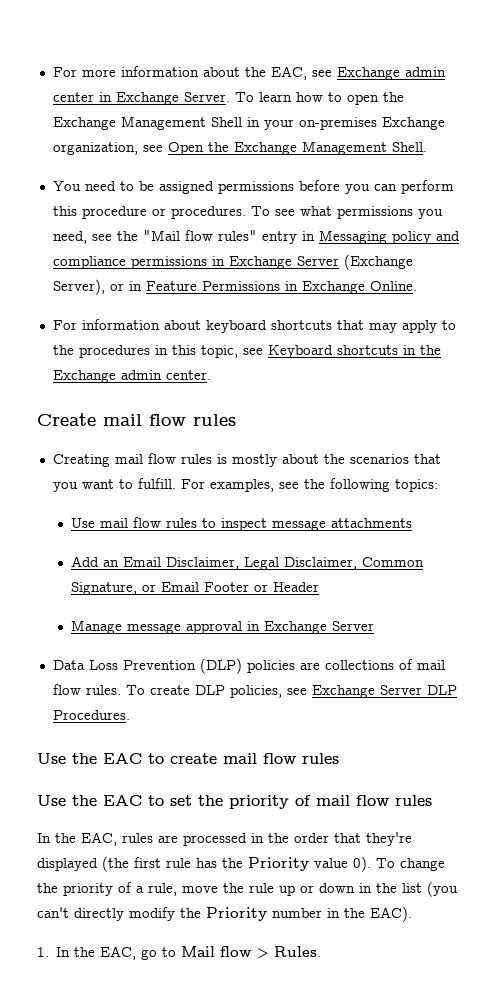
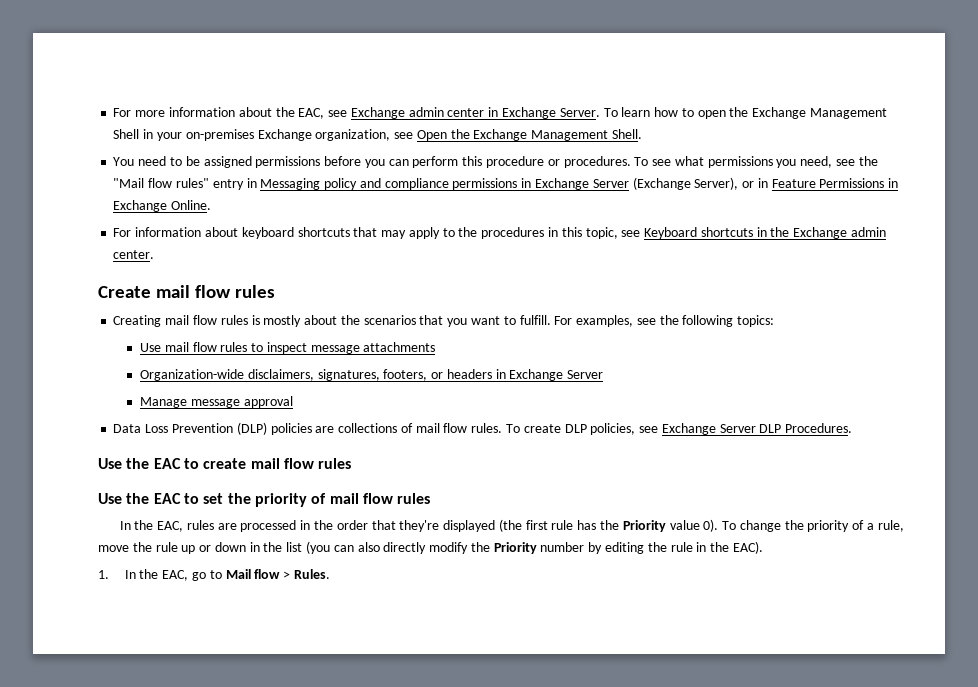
[71,556,425,570] [71,582,320,595] Add an Email Disclaimer, Legal Disclaimer, Common Signature, or Email Footer or Header -> [140,369,604,381] Organization-wide disclaimers, signatures, footers, or headers in Exchange Server
[247,621,375,634] in Exchange Server -> (293, 402) none
[37,907,69,918] can't -> [333,542,380,552] can also
(322, 913) none -> [588,542,693,554] by editing the rule

